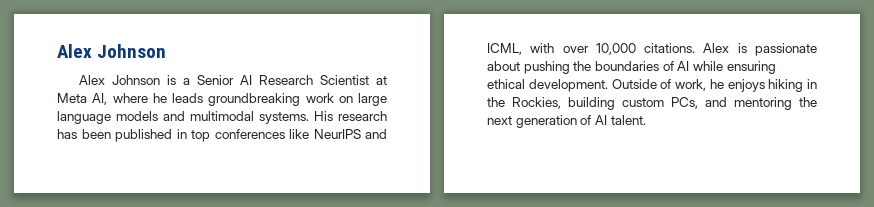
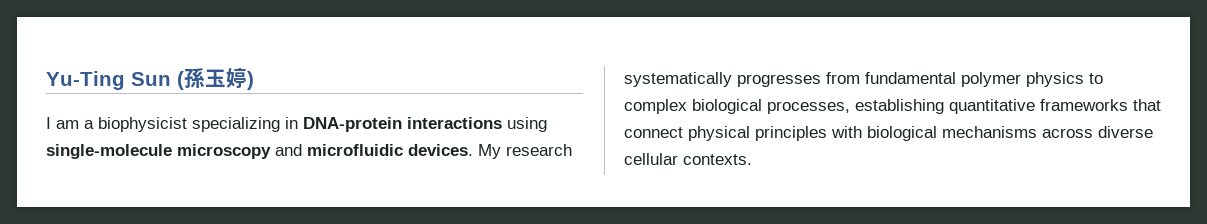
[57,44,167,58] [79,75,387,85] [57,93,387,106] [57,111,387,124] [57,129,387,142] [487,43,817,56] [487,61,776,74] [487,79,817,92] [487,97,817,110] [487,115,646,128] Alex Johnson // Alex Johnson is a Senior AI Research Scientist at Meta AI, where he leads groundbreaking work on large language models and multimodal systems. His research has been published in top conferences like NeurIPS and ICML, with over 10,000 citations. Alex is passionate about pushing the boundaries of AI while ensuring ethical development. Outside of work, he enjoys hiking in the Rockies, building custom PCs, and mentoring the next generation of AI talent. -> [46,67,254,90] [46,117,547,132] [46,144,572,159] [624,72,1103,87] [624,99,1161,114] [624,126,1153,141] [624,153,752,165] Yu-Ting Sun (孫玉婷) // I am a biophysicist specializing in DNA-protein interactions using single-molecule microscopy and microfluidic devices. My research systematically progresses from fundamental polymer physics to complex biological processes, establishing quantitative frameworks that connect physical principles with biological mechanisms across diverse cellular contexts.

